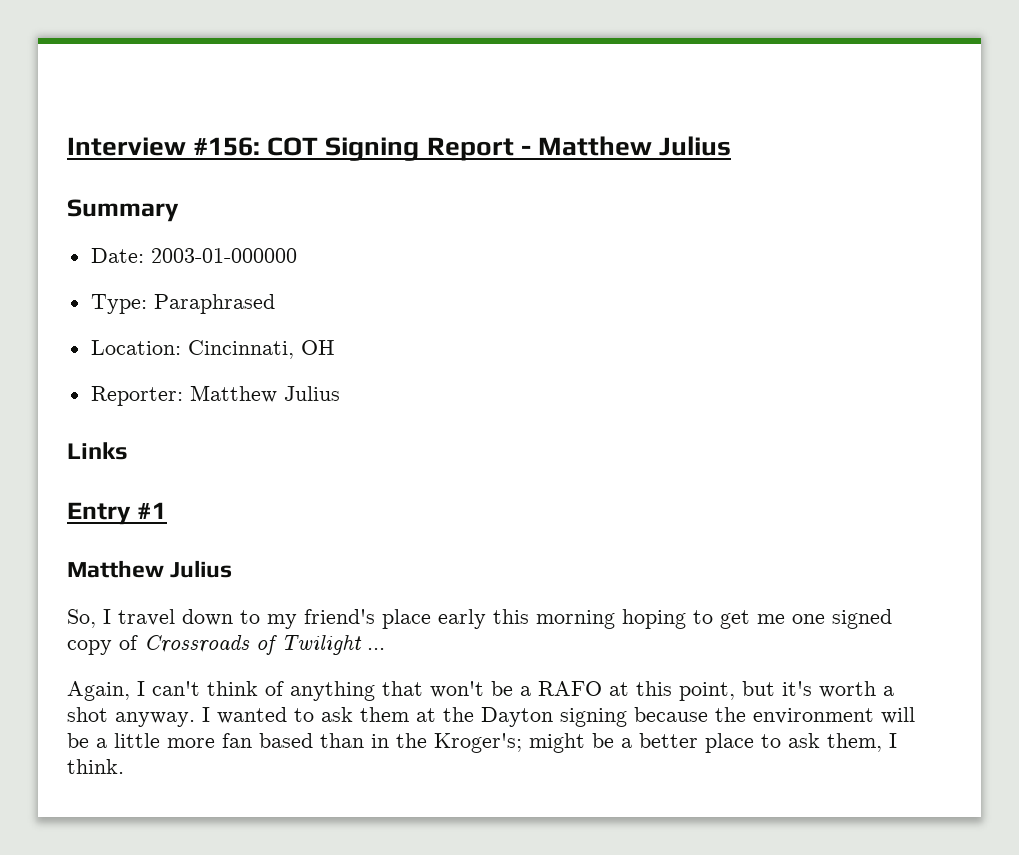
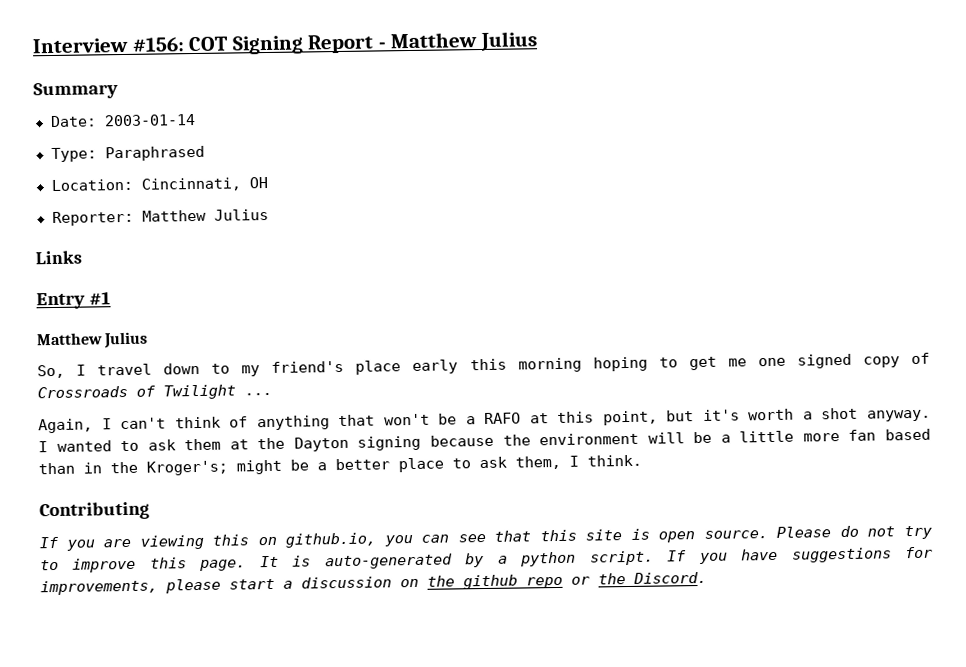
[150,248,297,263] 2003-01-000000 -> [103,114,196,127] 2003-01-14
(124, 766) none -> [39,501,150,521] [39,525,932,551] [40,546,934,573] [40,571,707,596] // Contributing // If you are viewing this on github.io, you can see that this site is open source. Please do not try to improve this page. It is auto-generated by a python script. If you have suggestions for improvements, please start a discussion on the github repo or the Discord.

